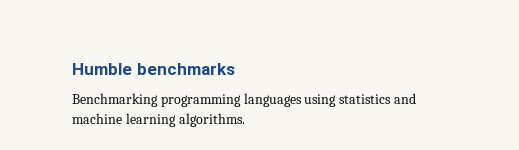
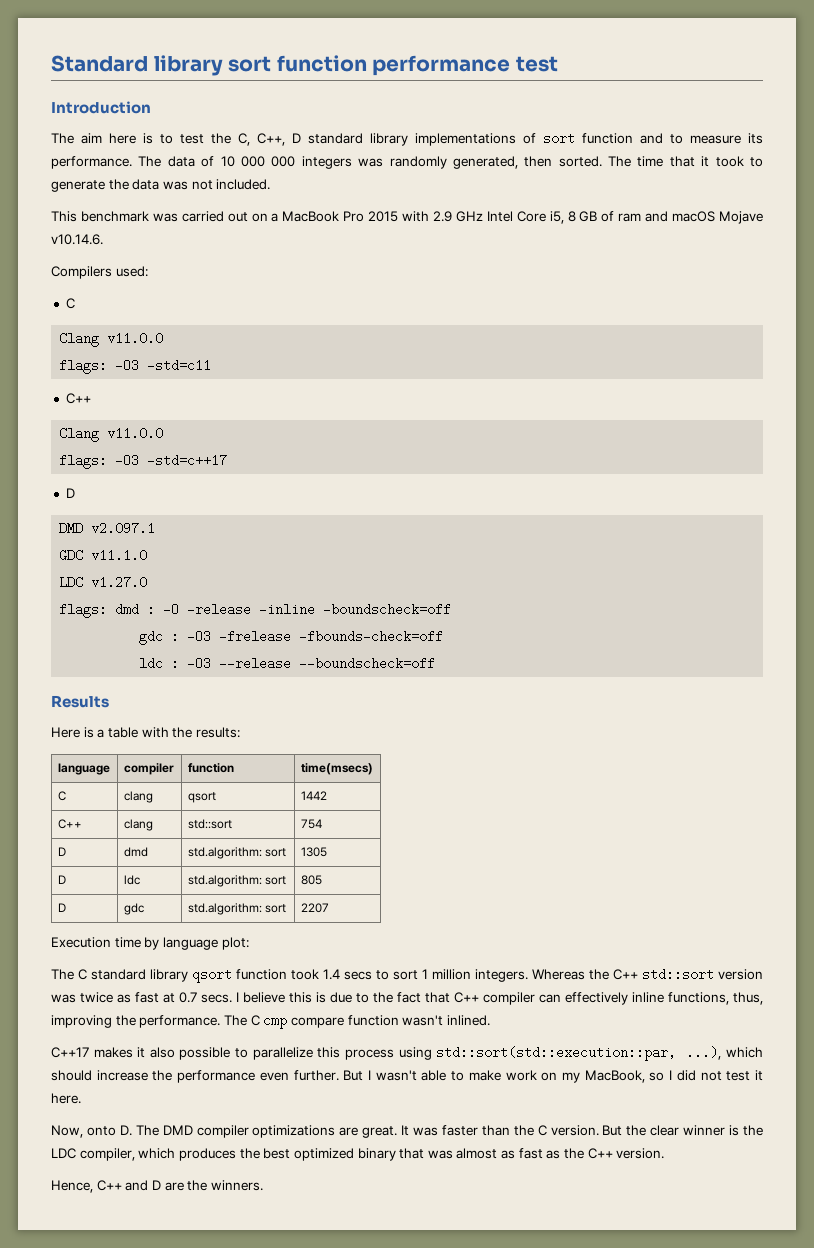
[72,63,235,75] [72,93,416,107] [72,113,245,127] Humble benchmarks // Benchmarking programming languages using statistics and machine learning algorithms. -> [51,55,558,76] [51,101,151,114] [51,133,763,146] [51,156,764,169] [51,179,271,192] [51,211,763,224] [51,234,103,245] [51,266,148,279] [65,298,75,309] [59,332,164,347] [59,359,212,374] [65,393,91,404] [59,427,164,442] [59,454,228,469] [65,488,75,498] [59,522,156,535] [59,549,148,562] [59,576,148,589] [59,603,452,618] [139,630,444,645] [139,657,436,670] [51,695,109,708] [51,727,240,738] [57,763,110,775] [123,763,174,775] [187,763,234,773] [300,763,373,775] [57,791,66,801] [123,791,153,803] [187,792,216,803] [300,791,327,800] [57,819,82,829] [123,819,153,831] [187,819,232,829] [300,819,322,829] [57,847,66,856] [123,847,148,857] [187,847,286,859] [300,847,327,857] [57,875,66,884] [123,875,140,885] [187,875,286,887] [300,875,322,885] [57,903,66,912] [123,903,144,915] [187,903,286,915] [300,903,329,913] [51,937,249,950] [51,968,763,983] [51,992,763,1005] [51,1014,490,1029] [51,1046,764,1061] [51,1070,763,1083] [51,1093,81,1104] [51,1125,764,1138] [51,1148,665,1161] [51,1180,263,1193] Standard library sort function performance test // Introduction // The aim here is to test the C, C++, D standard library implementations of sort function and to measure its performance. The data of 10 000 000 integers was randomly generated, then sorted. The time that it took to generate the data was not included. // This benchmark was carried out on a MacBook Pro 2015 with 2.9 GHz Intel Core i5, 8 GB of ram and macOS Mojave v10.14.6. // Compilers used: // C // Clang v11.0.0 // flags: -O3 -std=c11 // C++ // Clang v11.0.0 // flags: -O3 -std=c++17 // D // DMD v2.097.1 // GDC v11.1.0 // LDC v1.27.0 // flags: dmd : -O -release -inline -boundscheck=off // gdc : -O3 -frelease -fbounds-check=off // ldc : -O3 --release --boundscheck=off // Results // Here is a table with the results: // language | compiler | function | time(msecs) // C | clang | qsort | 1442 // C++ | clang | std::sort | 754 // D | dmd | std.algorithm: sort | 1305 // D | ldc | std.algorithm: sort | 805 // D | gdc | std.algorithm: sort | 2207 // Execution time by language plot: // The C standard library qsort function took 1.4 secs to sort 1 million integers. Whereas the C++ std::sort version was twice as fast at 0.7 secs. I believe this is due to the fact that C++ compiler can effectively inline functions, thus, improving the performance. The C cmp compare function wasn't inlined. // C++17 makes it also possible to parallelize this process using std::sort(std::execution::par, ...), which should increase the performance even further. But I wasn't able to make work on my MacBook, so I did not test it here. // Now, onto D. The DMD compiler optimizations are great. It was faster than the C version. But the clear winner is the LDC compiler, which produces the best optimized binary that was almost as fast as the C++ version. // Hence, C++ and D are the winners.

